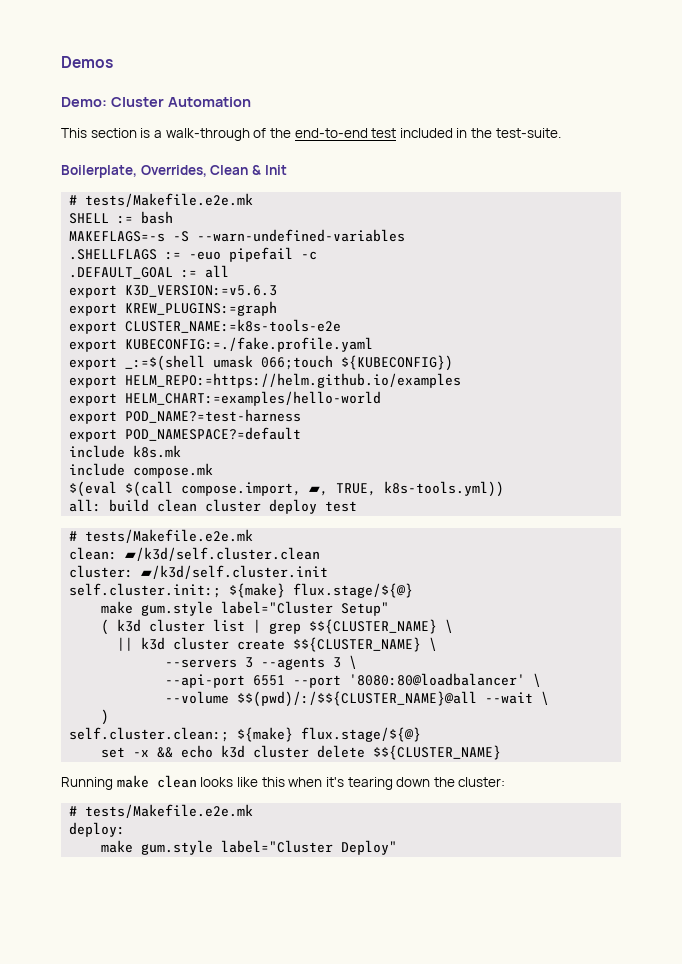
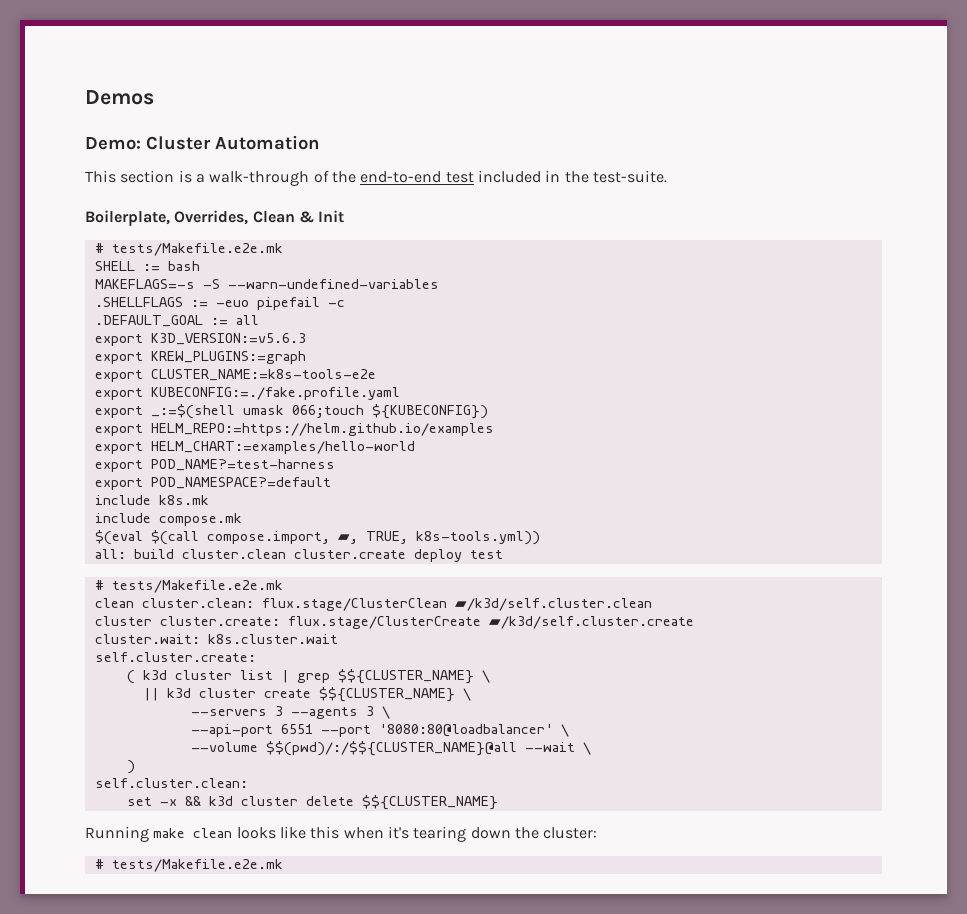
[157,499,262,512] clean cluster -> [181,549,406,559] cluster.clean cluster.create
[69,547,321,561] [69,565,329,579] [69,583,414,598] [101,601,390,616] clean: ▰/k3d/self.cluster.clean // cluster: ▰/k3d/self.cluster.init // self.cluster.init:; ${make} flux.stage/${@} // make gum.style label="Cluster Setup" -> [94,598,652,611] [94,616,694,629] [94,634,338,644] [94,652,256,662] clean cluster.clean: flux.stage/ClusterClean ▰/k3d/self.cluster.clean // cluster cluster.create: flux.stage/ClusterCreate ▰/k3d/self.cluster.create // cluster.wait: k8s.cluster.wait // self.cluster.create:
[69,727,422,742] self.cluster.clean:; ${make} flux.stage/${@} -> [94,778,248,788] self.cluster.clean:
[181,745,214,758] echo -> (201, 801) none
[69,822,126,837] [101,840,398,855] // deploy: // make gum.style label="Cluster Deploy" -> (283, 865) none

